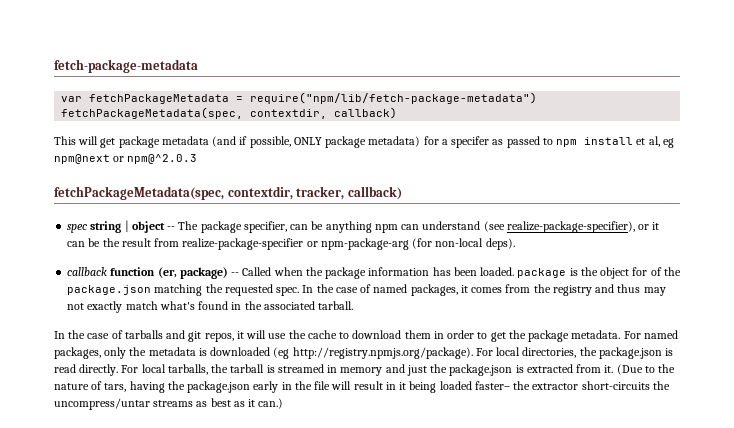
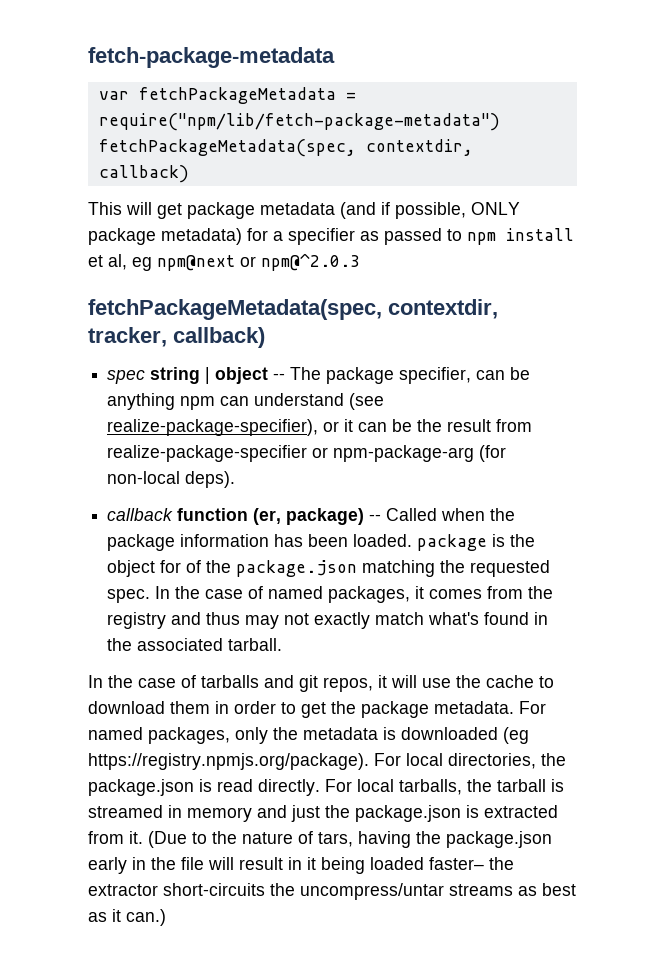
[451,136,490,148] specifer -> [288,228,355,245] specifier
[292,347,473,359] http://registry.npmjs.org/package). -> [88,753,369,770] https://registry.npmjs.org/package).

